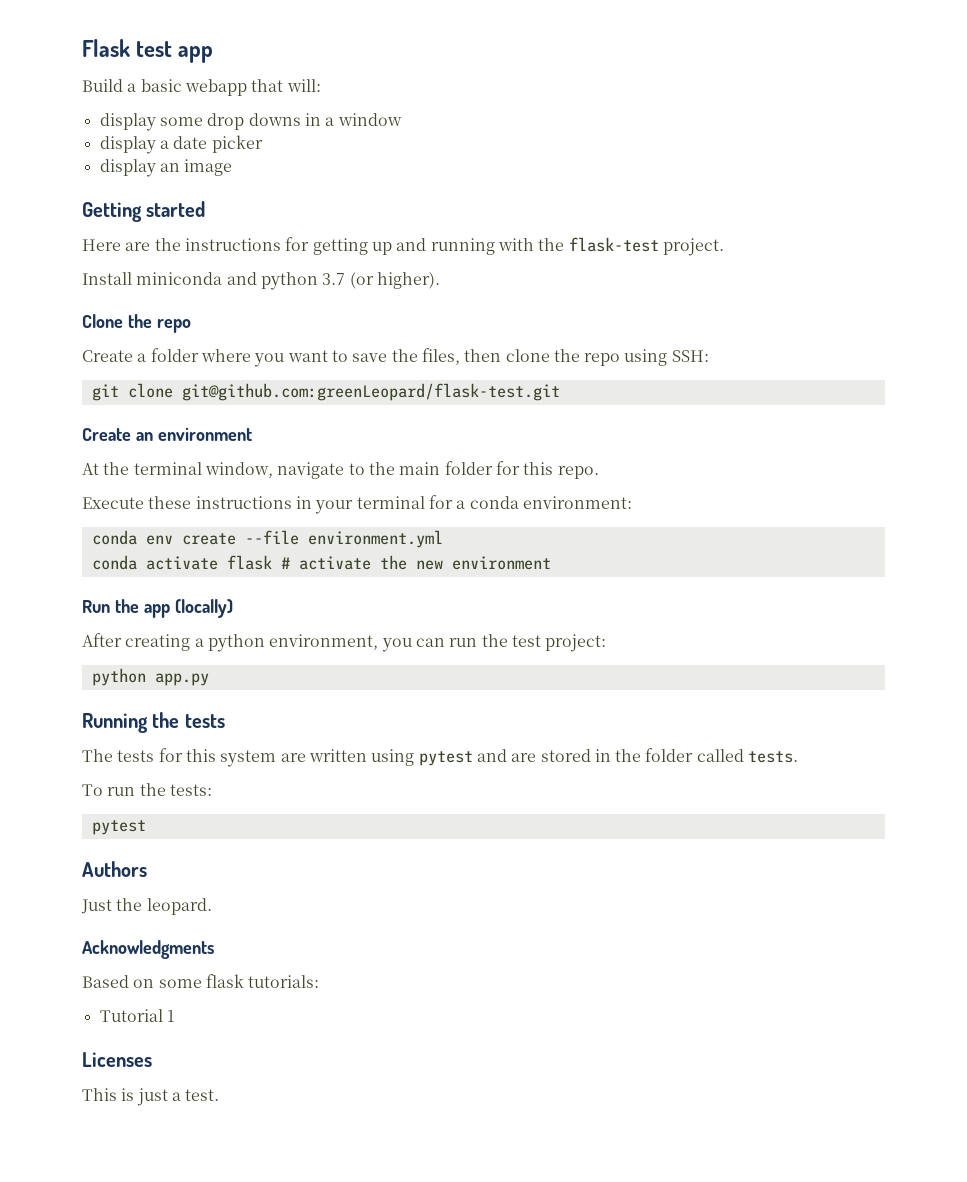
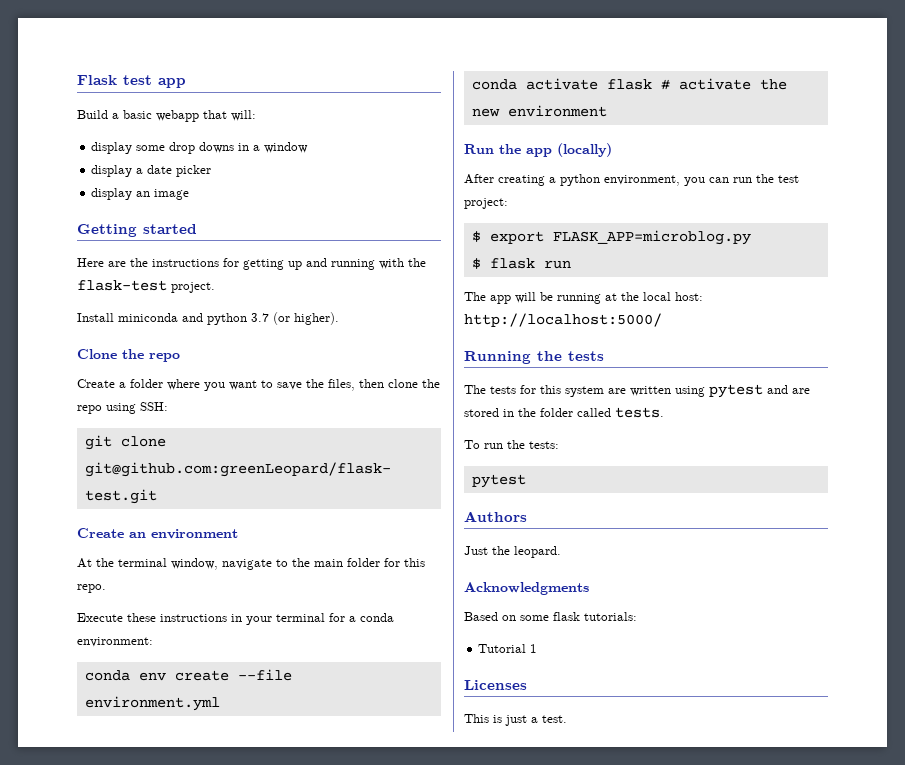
[91,668,209,686] python app.py -> [471,230,751,245] [471,258,571,269] [464,292,703,304] [464,313,662,327] $ export FLASK_APP=microblog.py // $ flask run // The app will be running at the local host: http://localhost:5000/

